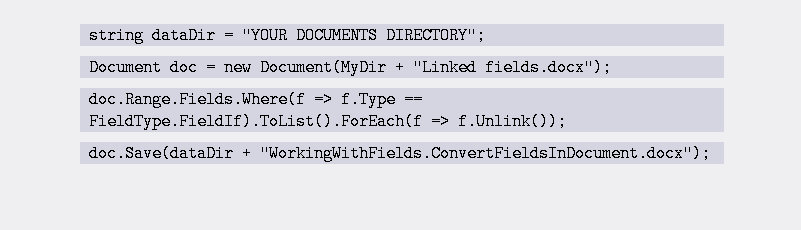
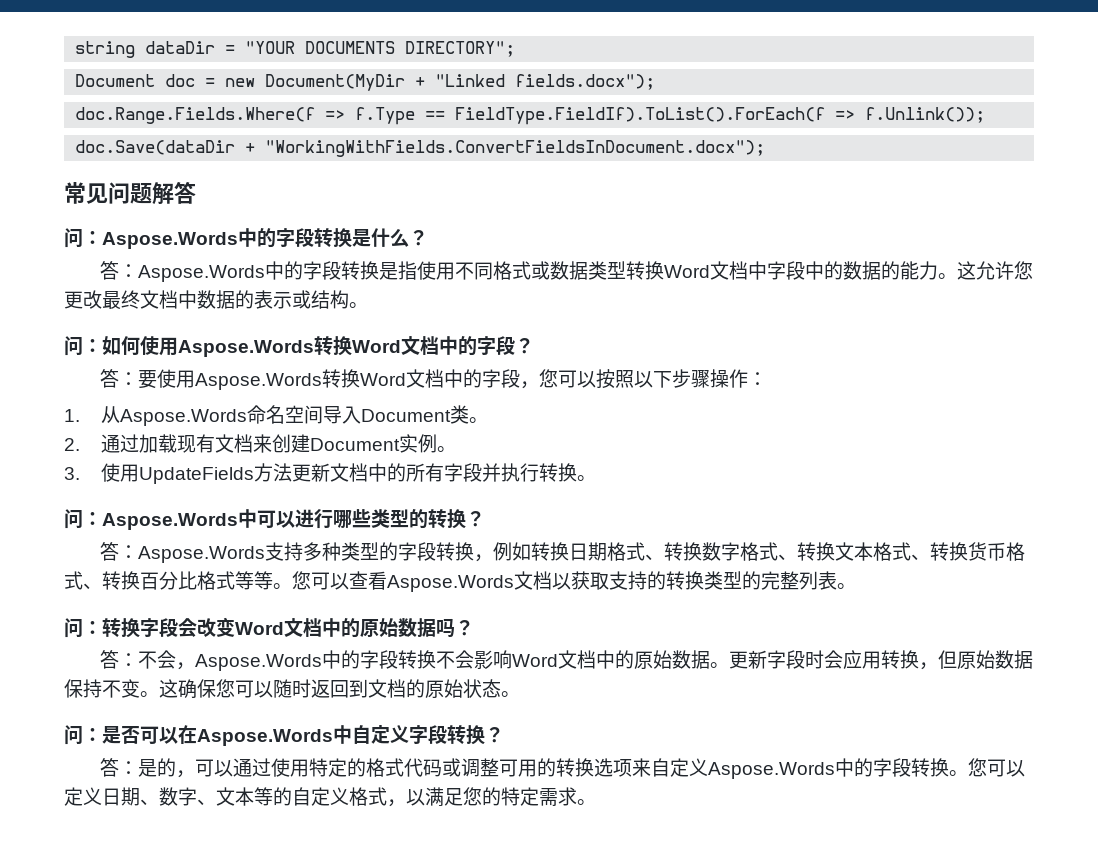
(712, 153) none -> [64,181,196,205] [64,228,428,249] [100,261,1034,282] [64,290,368,309] [64,336,534,357] [100,369,768,390] [64,405,488,426] [64,434,456,453] [64,463,596,484] [64,509,485,530] [100,542,1026,563] [64,571,856,592] [64,617,474,638] [100,650,1034,671] [64,679,520,699] [64,725,504,746] [100,758,1026,779] [64,787,596,807] // 常见问题解答 // 问：Aspose.Words中的字段转换是什么？ // 答：Aspose.Words中的字段转换是指使用不同格式或数据类型转换Word文档中字段中的数据的能力。这允许您更改最终文档中数据的表示或结构。 // 问：如何使用Aspose.Words转换Word文档中的字段？ // 答：要使用Aspose.Words转换Word文档中的字段，您可以按照以下步骤操作： // 1.从Aspose.Words命名空间导入Document类。 // 2.通过加载现有文档来创建Document实例。 // 3.使用UpdateFields方法更新文档中的所有字段并执行转换。 // 问：Aspose.Words中可以进行哪些类型的转换？ // 答：Aspose.Words支持多种类型的字段转换，例如转换日期格式、转换数字格式、转换文本格式、转换货币格式、转换百分比格式等等。您可以查看Aspose.Words文档以获取支持的转换类型的完整列表。 // 问：转换字段会改变Word文档中的原始数据吗？ // 答：不会，Aspose.Words中的字段转换不会影响Word文档中的原始数据。更新字段时会应用转换，但原始数据保持不变。这确保您可以随时返回到文档的原始状态。 // 问：是否可以在Aspose.Words中自定义字段转换？ // 答：是的，可以通过使用特定的格式代码或调整可用的转换选项来自定义Aspose.Words中的字段转换。您可以定义日期、数字、文本等的自定义格式，以满足您的特定需求。

